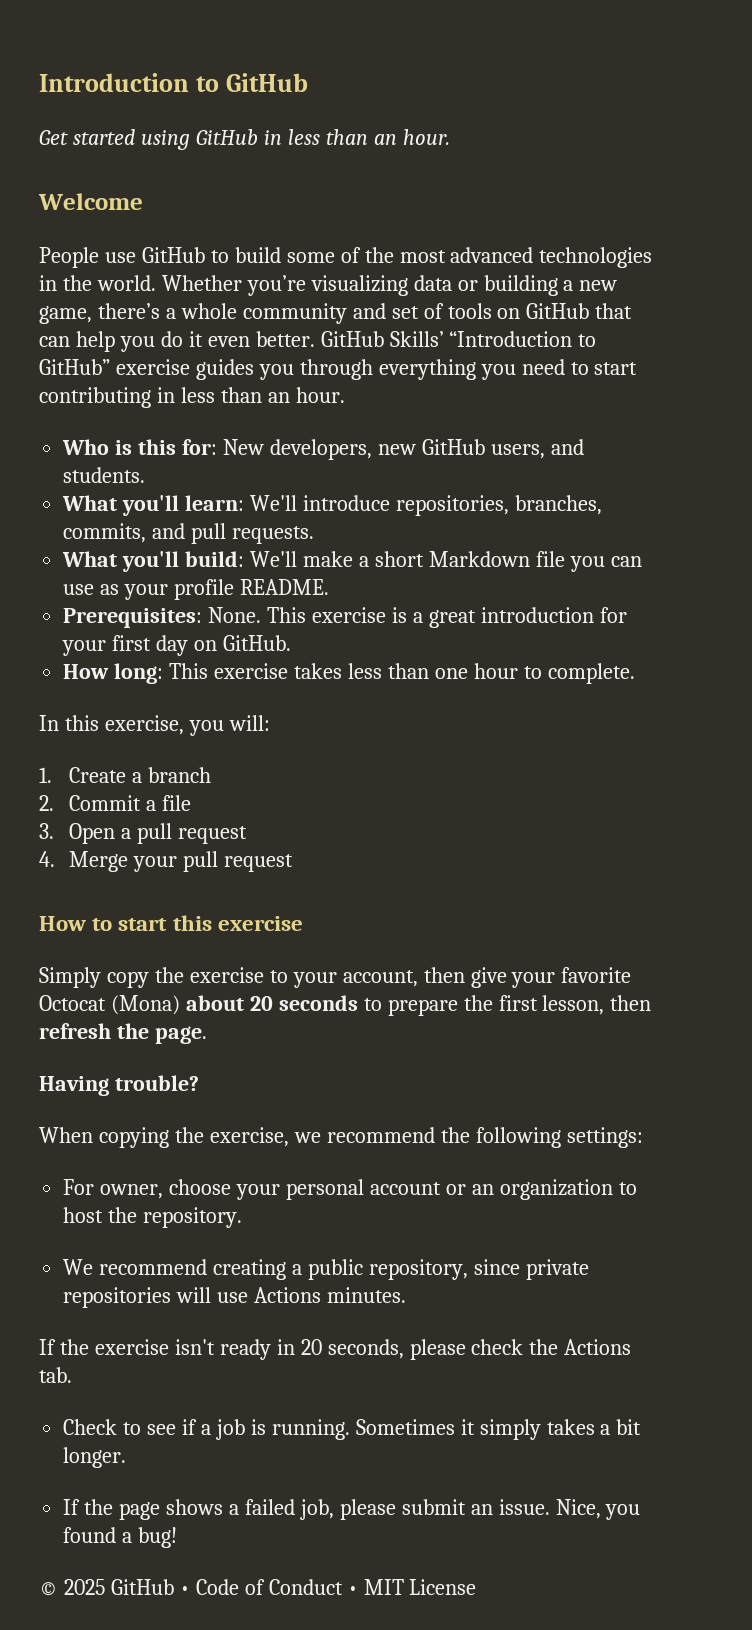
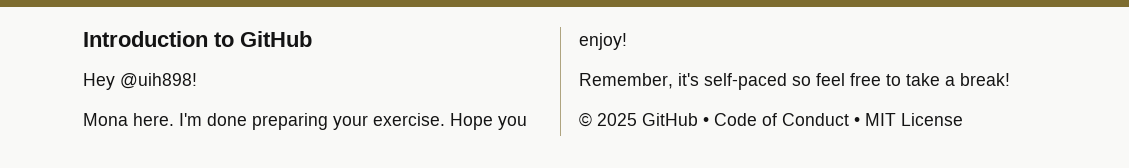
[39,129,450,150] [38,193,143,210] [39,247,653,268] [39,275,618,296] [39,303,633,324] [39,331,597,352] [39,359,638,380] [39,387,345,408] [62,439,584,460] [63,467,146,483] [62,495,602,516] [63,523,315,544] [62,551,642,572] [63,579,329,600] [63,607,627,628] [62,635,291,656] [63,663,635,684] [39,715,270,736] [39,767,212,783] [39,795,192,811] [39,823,248,844] [39,851,294,872] [39,915,303,931] [39,967,632,988] [39,995,652,1016] [39,1023,207,1044] [39,1075,199,1096] [39,1127,643,1148] [63,1179,637,1200] [63,1207,243,1228] [63,1259,589,1280] [63,1287,406,1308] [39,1339,632,1360] [39,1367,72,1383] [63,1419,642,1440] [63,1447,127,1468] [63,1499,641,1520] [63,1527,178,1548] Get started using GitHub in less than an hour. // Welcome // People use GitHub to build some of the most advanced technologies in the world. Whether you’re visualizing data or building a new game, there’s a whole community and set of tools on GitHub that can help you do it even better. GitHub Skills’ “Introduction to GitHub” exercise guides you through everything you need to start contributing in less than an hour. // Who is this for: New developers, new GitHub users, and students. // What you'll learn: We'll introduce repositories, branches, commits, and pull requests. // What you'll build: We'll make a short Markdown file you can use as your profile README. // Prerequisites: None. This exercise is a great introduction for your first day on GitHub. // How long: This exercise takes less than one hour to complete. // In this exercise, you will: // 1. Create a branch // 2. Commit a file // 3. Open a pull request // 4. Merge your pull request // How to start this exercise // Simply copy the exercise to your account, then give your favorite Octocat (Mona) about 20 seconds to prepare the first lesson, then refresh the page. // Having trouble? // When copying the exercise, we recommend the following settings: // For owner, choose your personal account or an organization to host the repository. // We recommend creating a public repository, since private repositories will use Actions minutes. // If the exercise isn't ready in 20 seconds, please check the Actions tab. // Check to see if a job is running. Sometimes it simply takes a bit longer. // If the page shows a failed job, please submit an issue. Nice, you found a bug! -> [83,73,197,90] [83,113,527,130] [579,33,627,50] [579,73,1010,90] Hey @uih898! // Mona here. I'm done preparing your exercise. Hope you enjoy! // Remember, it's self-paced so feel free to take a break!

